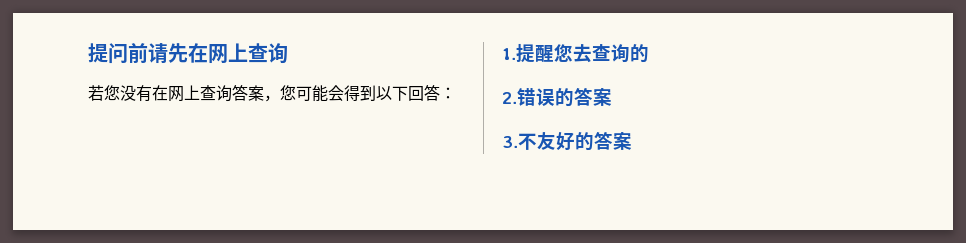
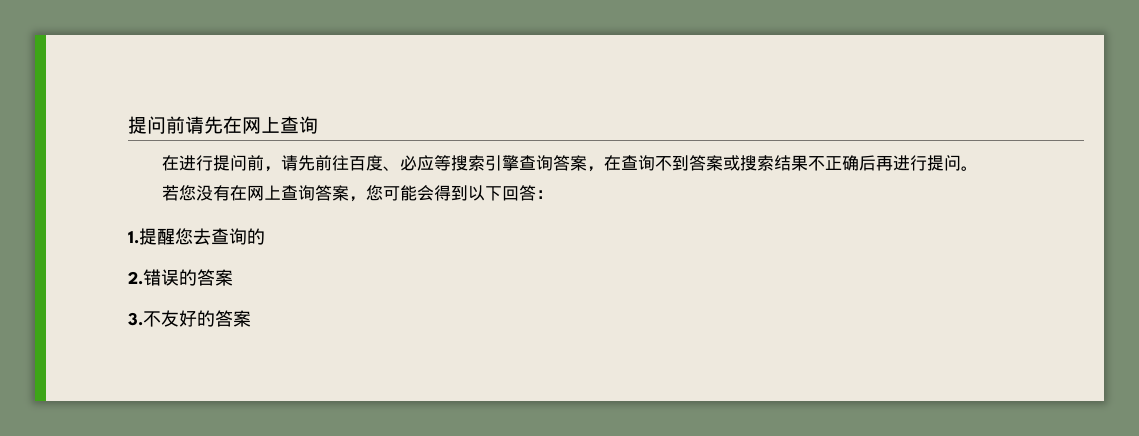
(288, 53) none -> [161,155,978,172] // 在进行提问前，请先前往百度、必应等搜索引擎查询答案，在查询不到答案或搜索结果不正确后再进行提问。

